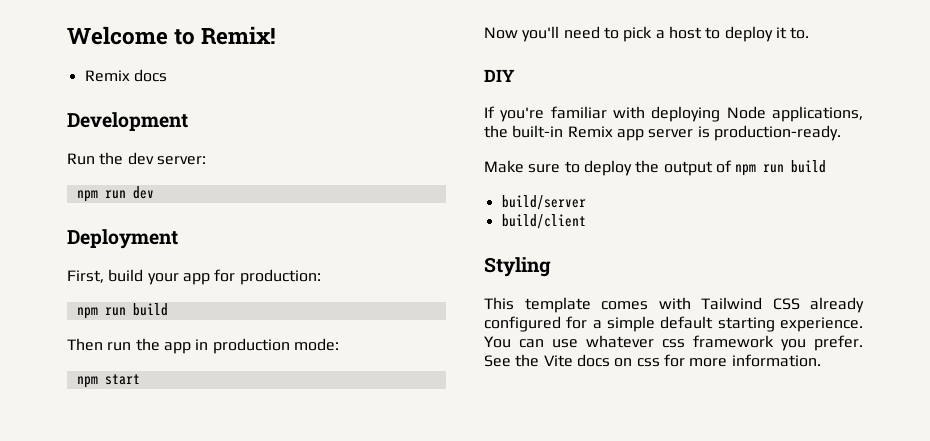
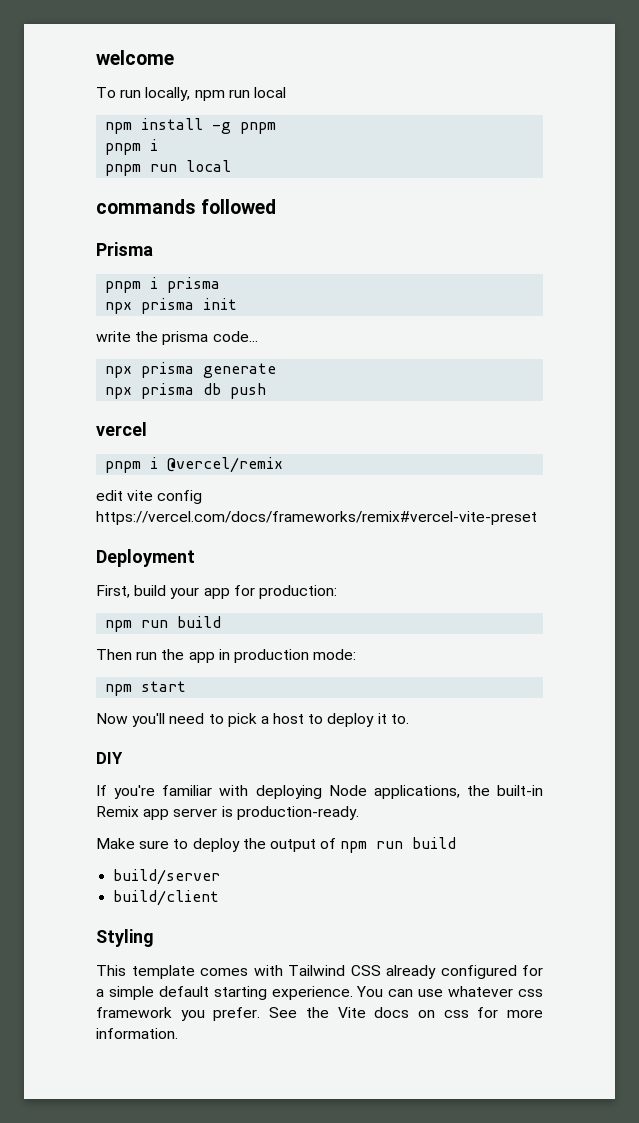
[67,26,277,45] [84,69,167,82] [67,112,188,131] [67,152,206,165] [76,186,154,202] Welcome to Remix! // Remix docs // Development // Run the dev server: // npm run dev -> [96,50,174,65] [96,87,286,101] [105,118,277,134] [105,139,159,155] [105,160,232,176] [96,199,277,214] [96,242,153,256] [105,277,221,293] [105,298,238,314] [96,331,258,345] [105,362,277,378] [105,383,267,399] [96,422,147,436] [105,457,284,473] [96,490,203,504] [96,511,537,525] welcome // To run locally, npm run local // npm install -g pnpm // pnpm i // pnpm run local // commands followed // Prisma // pnpm i prisma // npx prisma init // write the prisma code... // npx prisma generate // npx prisma db push // vercel // pnpm i @vercel/remix // edit vite config https://vercel.com/docs/frameworks/remix#vercel-vite-preset

